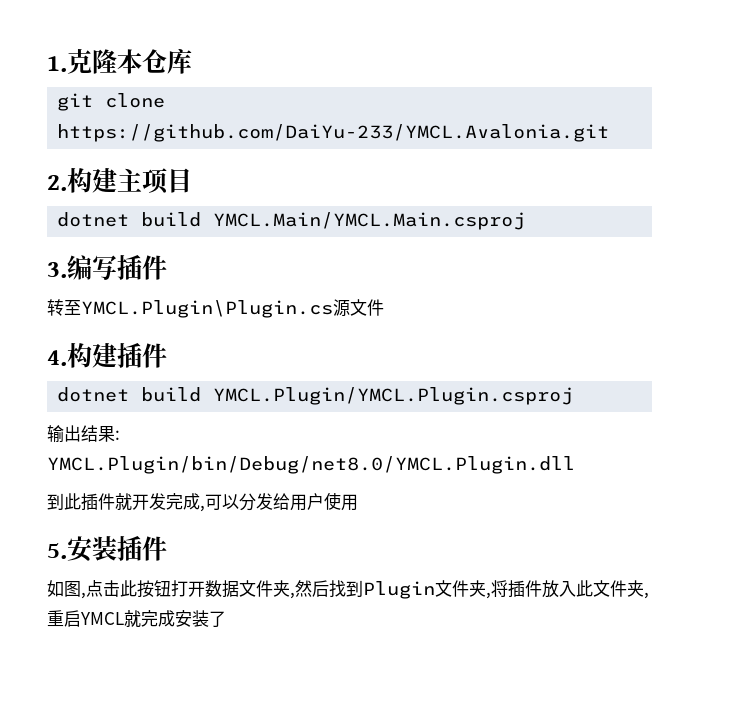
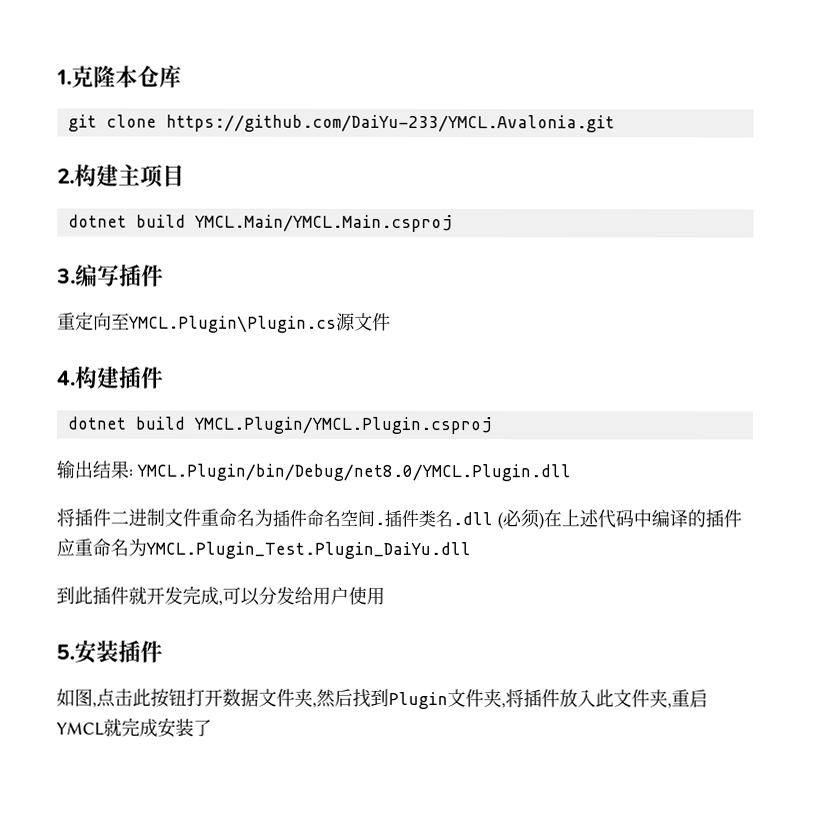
[47,299,64,316] 转 -> [57,311,112,331] 重定向
(575, 465) none -> [56,508,742,530] [56,538,471,560] // 将插件二进制文件重命名为插件命名空间.插件类名.dll (必须)在上述代码中编译的插件应重命名为YMCL.Plugin_Test.Plugin_DaiYu.dll

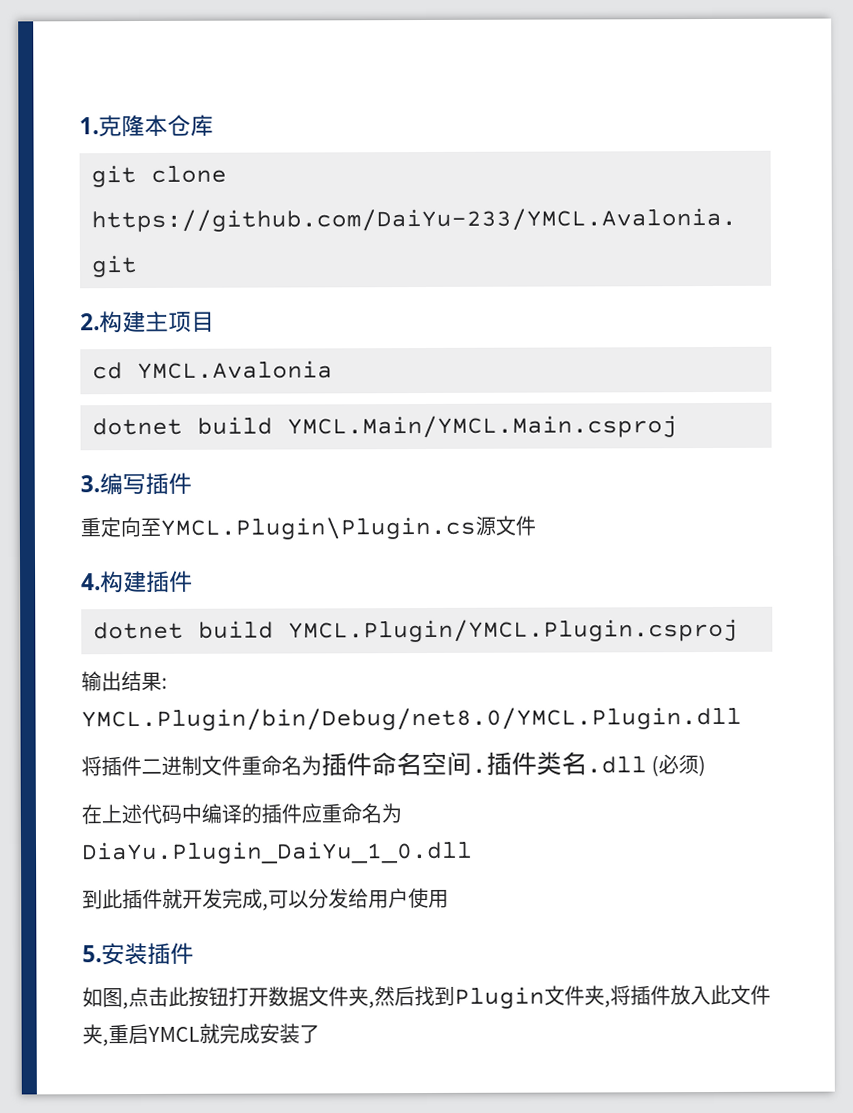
(185, 175) none -> [92,360,333,380] // cd YMCL.Avalonia
(544, 521) none -> (707, 766) //
[145,541,471,560] YMCL.Plugin_Test.Plugin_DaiYu.dll -> [81,840,473,865] DiaYu.Plugin_DaiYu_1_0.dll

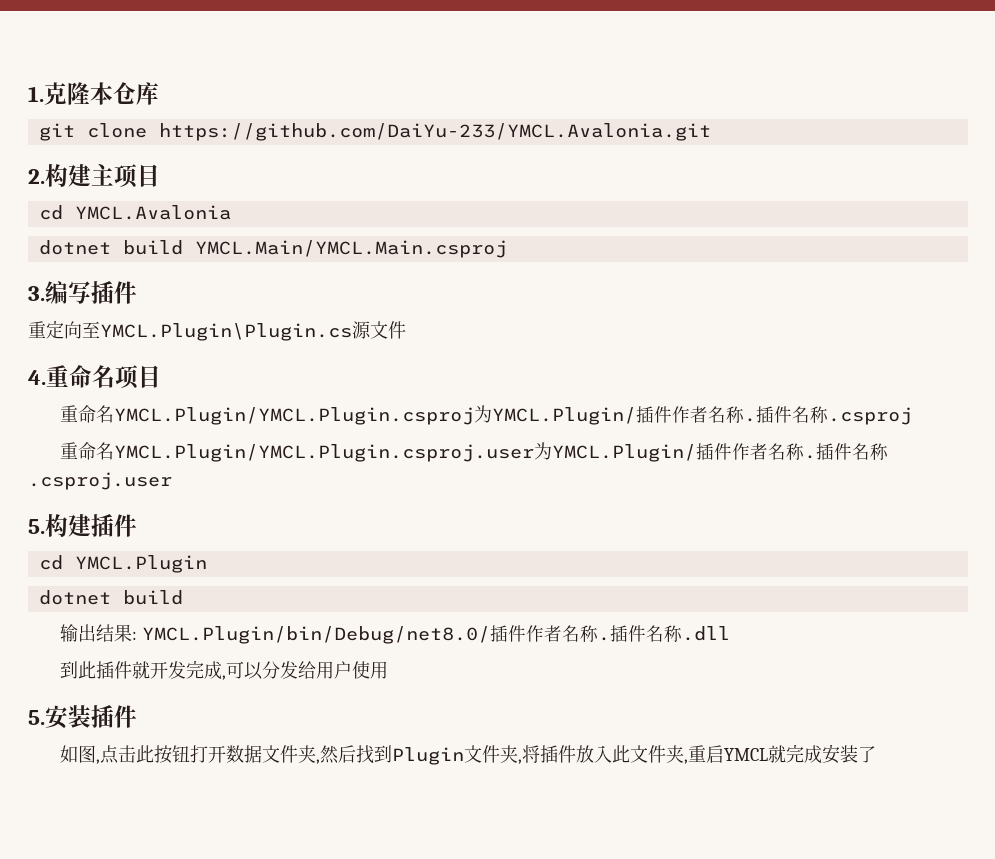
(101, 582) none -> [46,365,161,389] [59,405,912,425] [59,442,888,462] [28,472,172,490] [28,519,45,534] 重命名项目 // 重命名YMCL.Plugin/YMCL.Plugin.csproj为YMCL.Plugin/插件作者名称.插件名称.csproj // 重命名YMCL.Plugin/YMCL.Plugin.csproj.user为YMCL.Plugin/插件作者名称.插件名称.csproj.user // 5.
[93,618,739,643] // dotnet build YMCL.Plugin/YMCL.Plugin.csproj -> [38,555,207,573] [38,590,183,605] // cd YMCL.Plugin // dotnet build
[81,706,742,732] [81,751,587,777] YMCL.Plugin/bin/Debug/net8.0/YMCL.Plugin.dll // 将插件二进制文件重命名为插件命名空间.插件类名 -> [141,625,682,644] YMCL.Plugin/bin/Debug/net8.0/插件作者名称.插件名称
[651,754,707,777] [81,803,402,825] [81,840,473,865] (必须) // 在上述代码中编译的插件应重命名为DiaYu.Plugin_DaiYu_1_0.dll -> (730, 633) none

